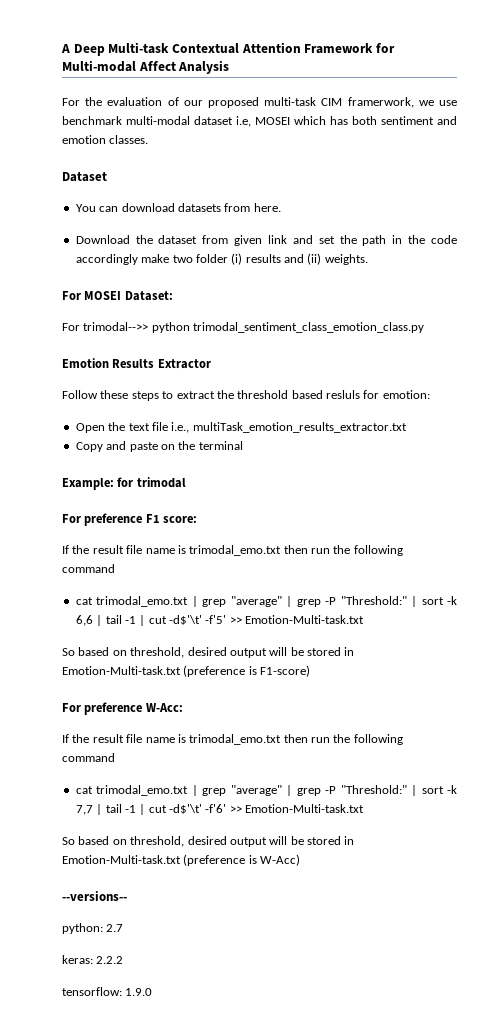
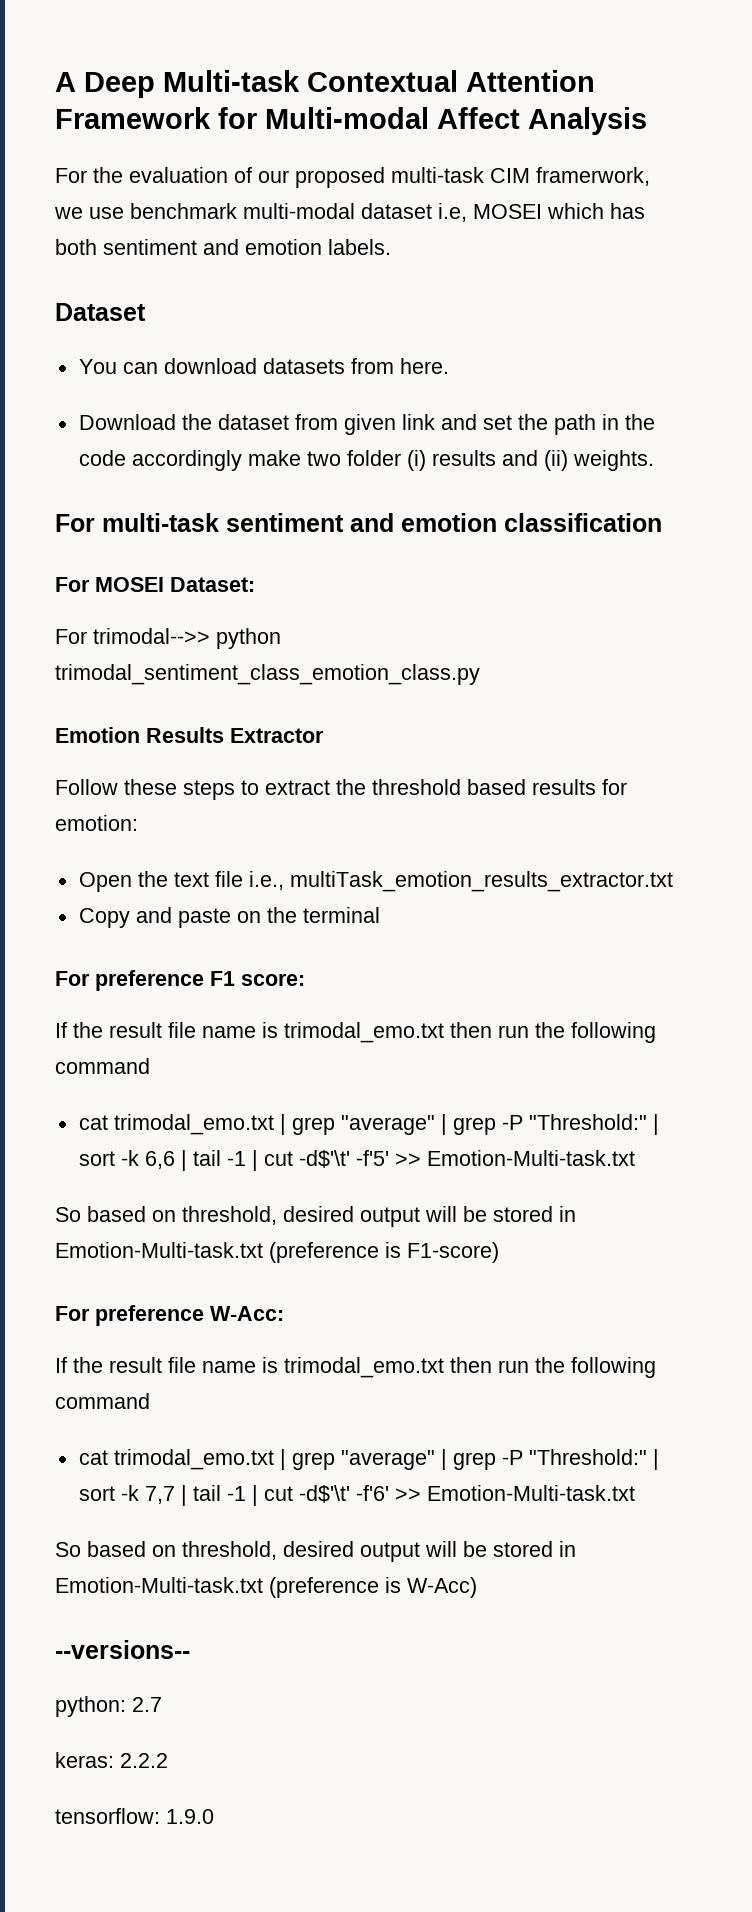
[109,135,149,144] classes. -> [328,239,391,255] labels.
(368, 259) none -> [55,513,662,532] // For multi-task sentiment and emotion classification
[326,390,360,399] resluls -> [532,779,596,795] results
[62,477,186,490] // Example: for trimodal -> (380, 915) none

